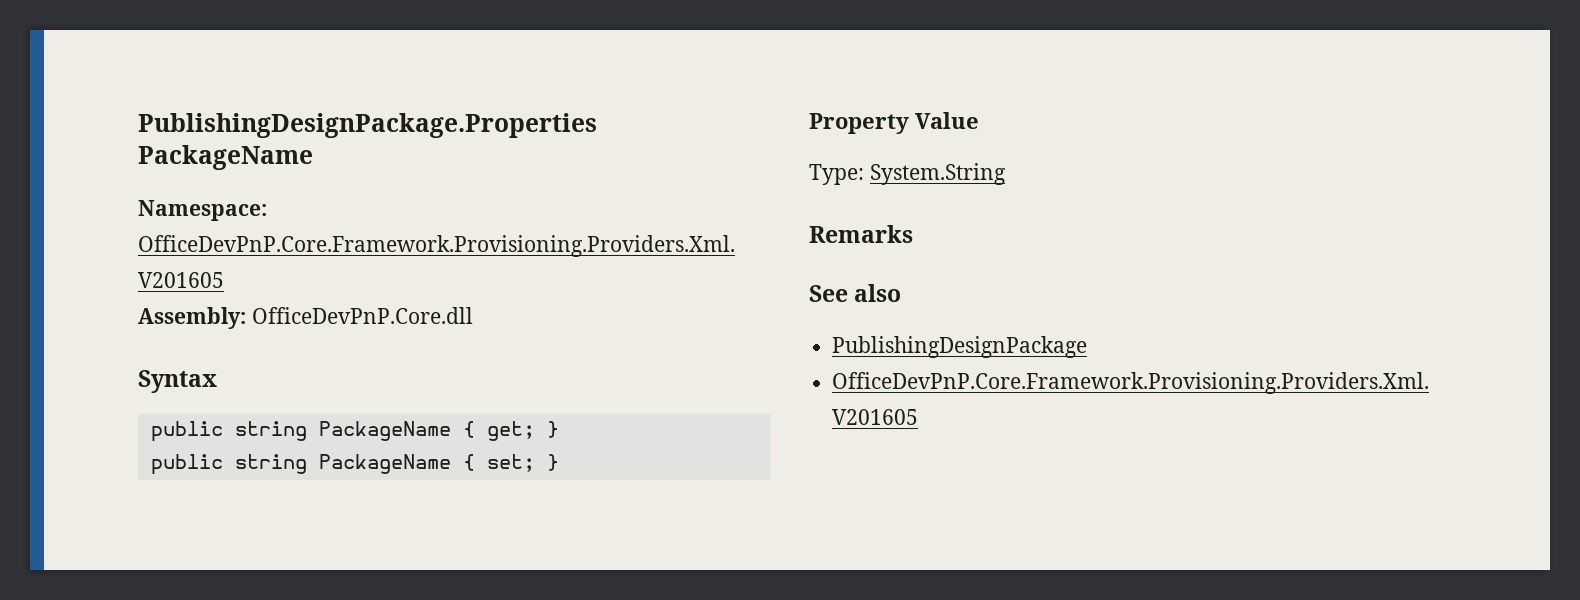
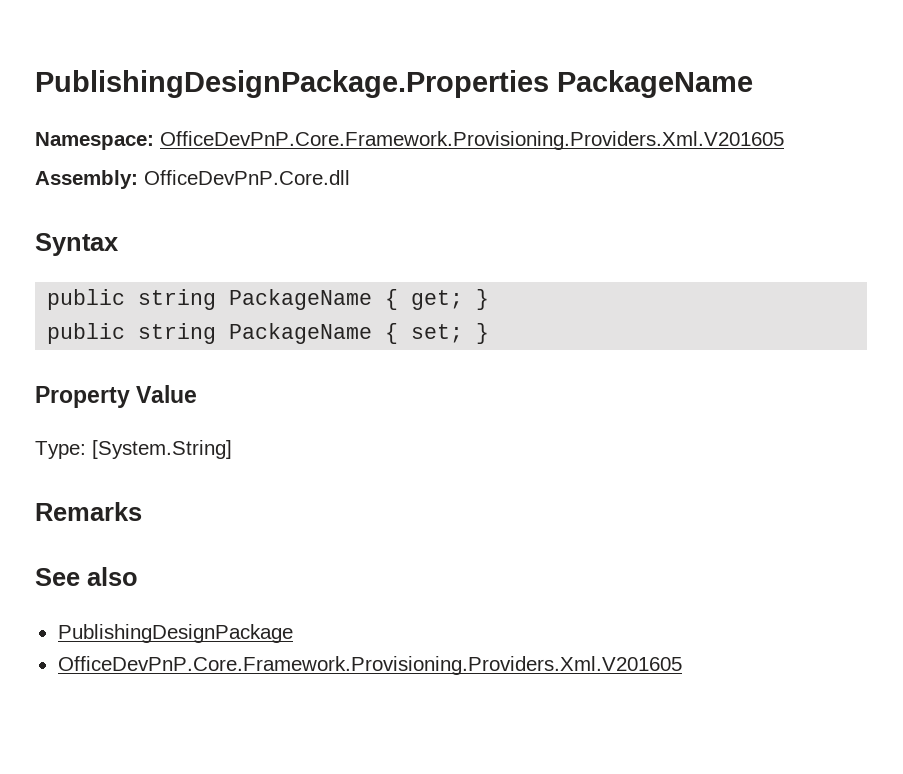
[869,163,1006,185] System.String -> [92,440,232,459] [System.String]

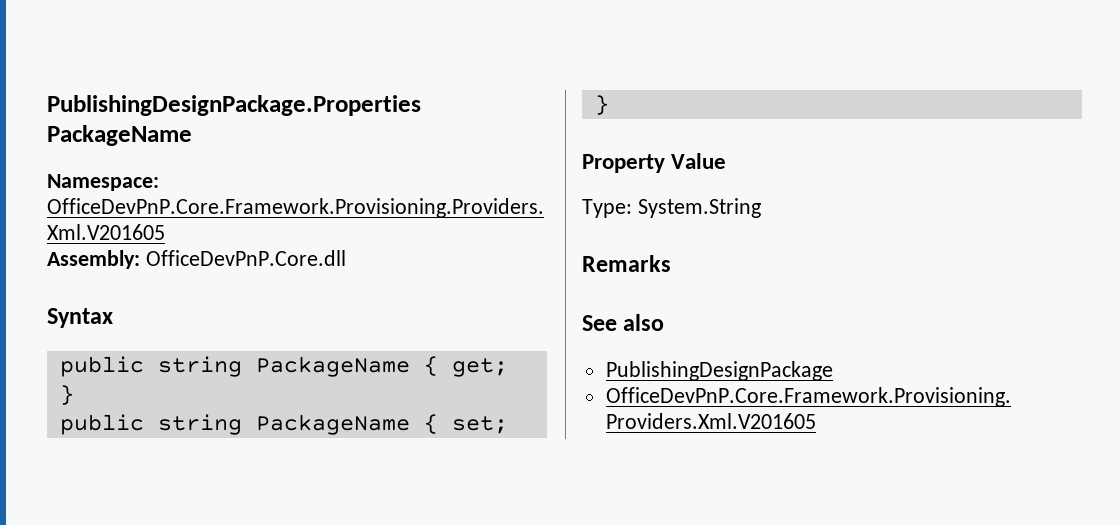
[92,440,232,459] [System.String] -> [637,198,761,218] System.String

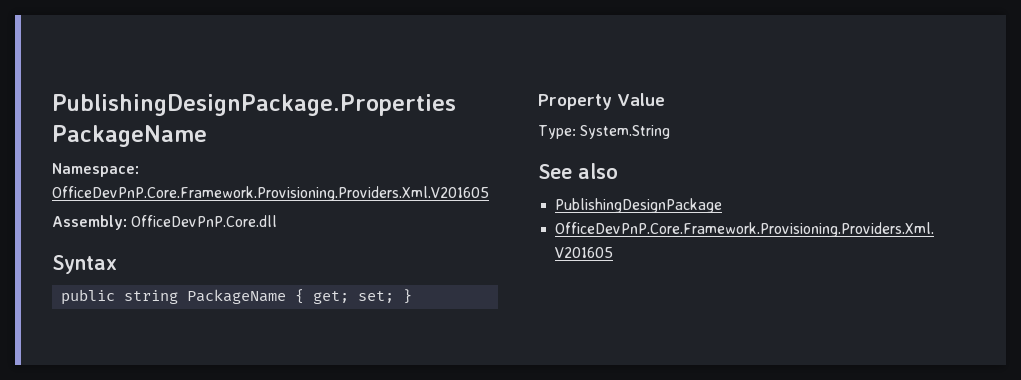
[59,385,74,405] [59,414,438,435] } // public string PackageName { -> (350, 297) none
[582,255,671,272] // Remarks -> (671, 132) none

